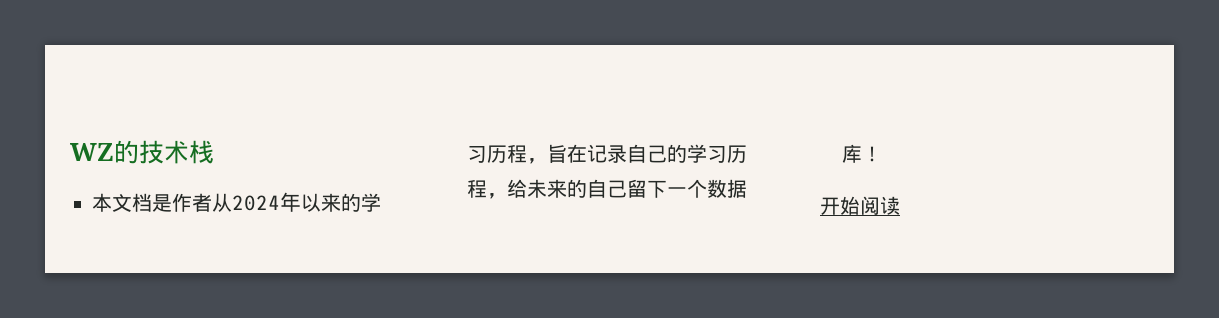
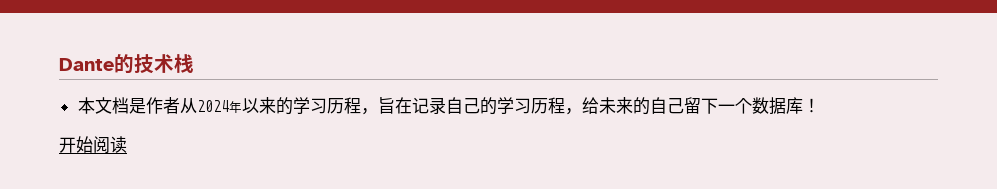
[70,143,114,161] WZ -> [59,58,114,71] Dante

